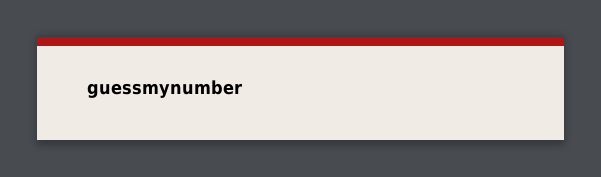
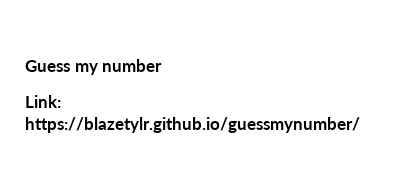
[87,80,242,98] guessmynumber -> [25,59,163,75] [25,95,61,108] [25,117,360,133] Guess my number // Link: https://blazetylr.github.io/guessmynumber/

